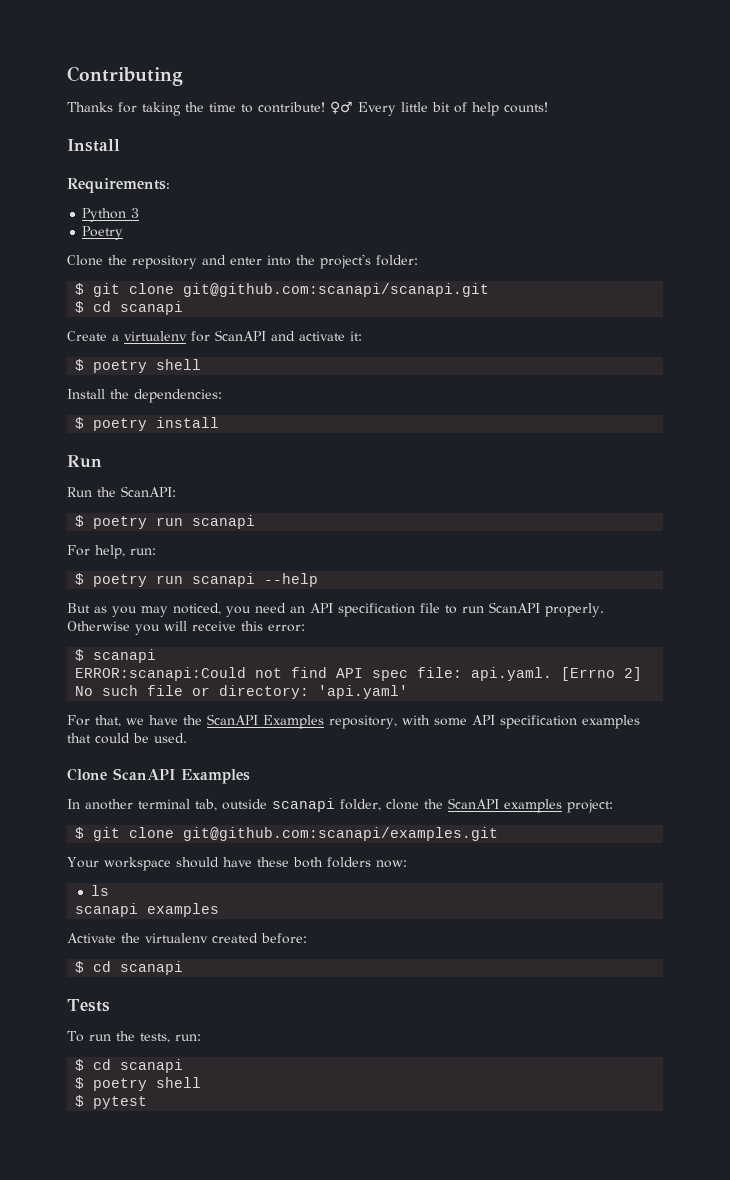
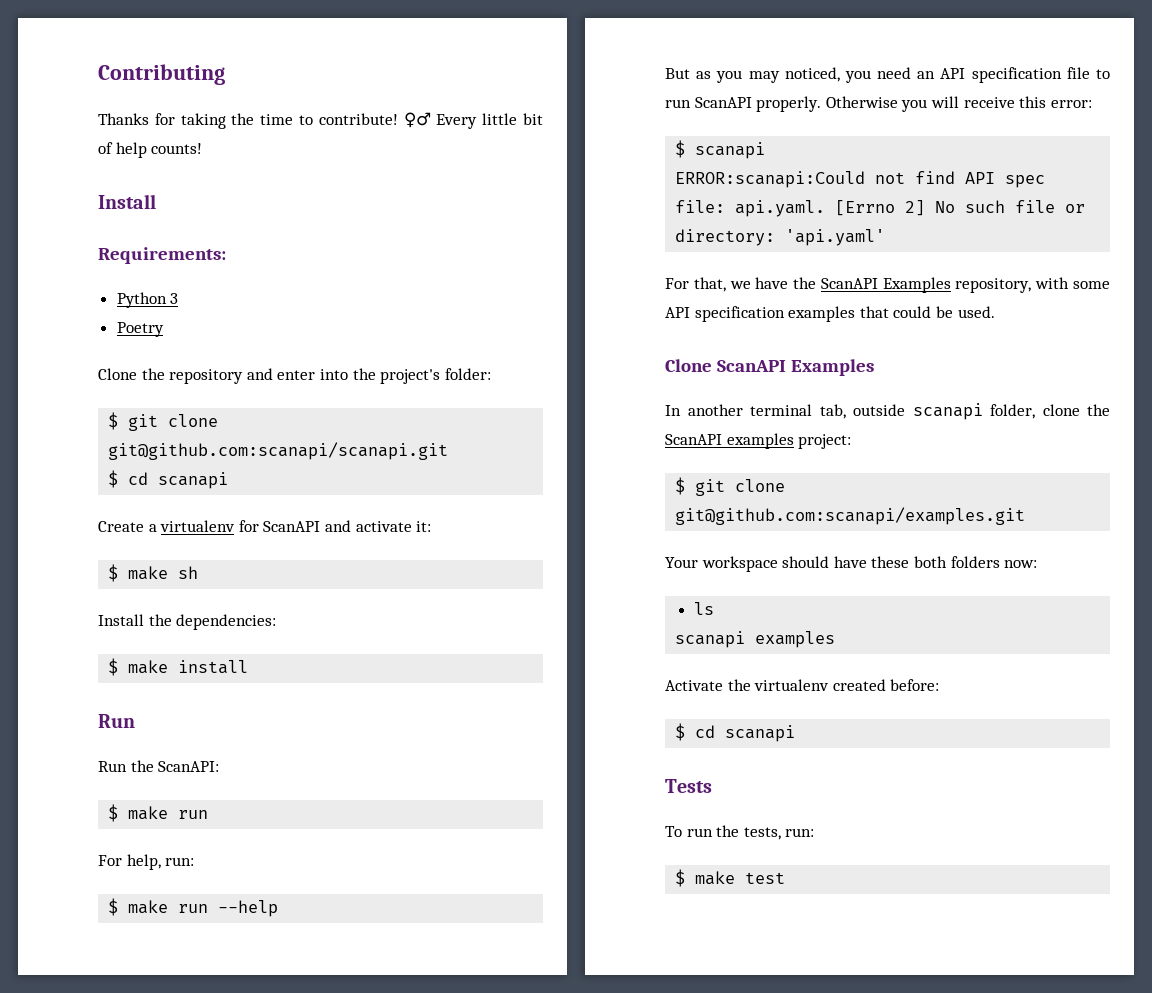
[93,359,202,373] poetry shell -> [128,566,199,580] make sh
[93,418,148,431] poetry -> [128,660,169,674] make
[93,515,256,529] poetry run scanapi -> [128,806,209,820] make run
[93,573,256,587] poetry run scanapi -> [128,900,209,914] make run
[93,1059,184,1073] [75,1077,202,1091] [75,1095,148,1109] cd scanapi // $ poetry shell // $ pytest -> [695,871,786,885] make test

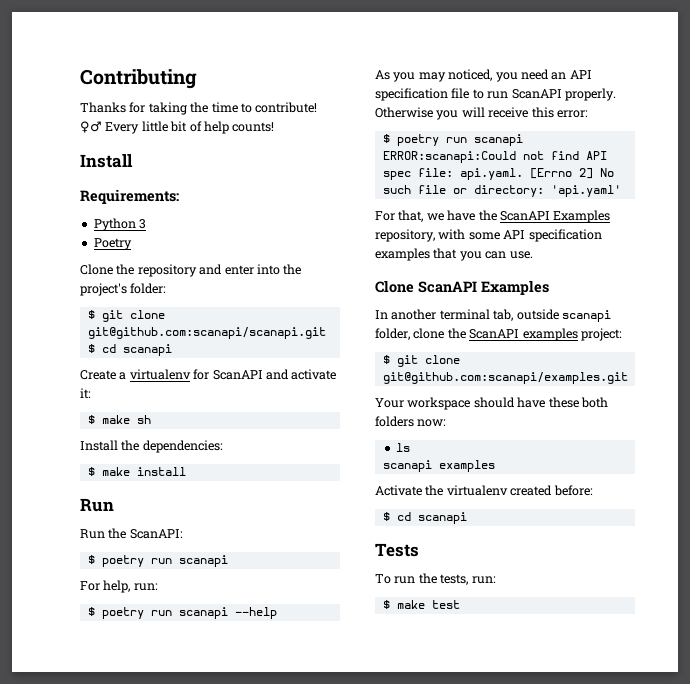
[128,806,209,820] make run -> [101,555,228,567] poetry run scanapi
[128,900,209,914] make run -> [101,607,228,619] poetry run scanapi
[665,68,712,79] But as -> [375,70,390,80] As
(686, 149) none -> [396,134,467,146] poetry run
[893,306,995,318] could be used. -> [459,251,533,261] you can use.

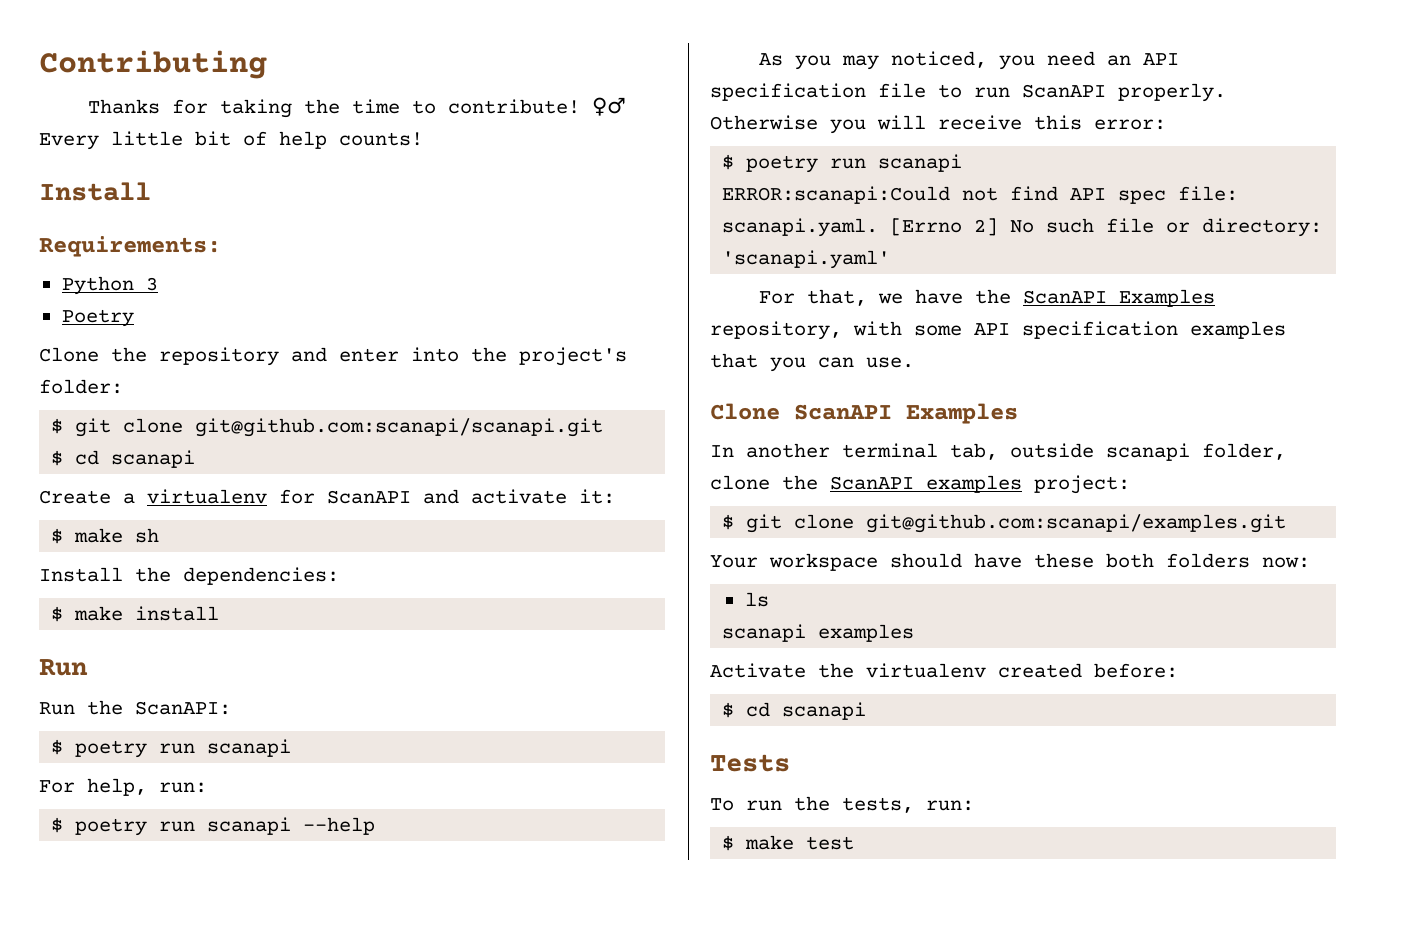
[459,168,523,180] api.yaml. -> [722,218,879,237] scanapi.yaml.
[550,185,621,197] 'api.yaml' -> [722,250,891,269] 'scanapi.yaml'

